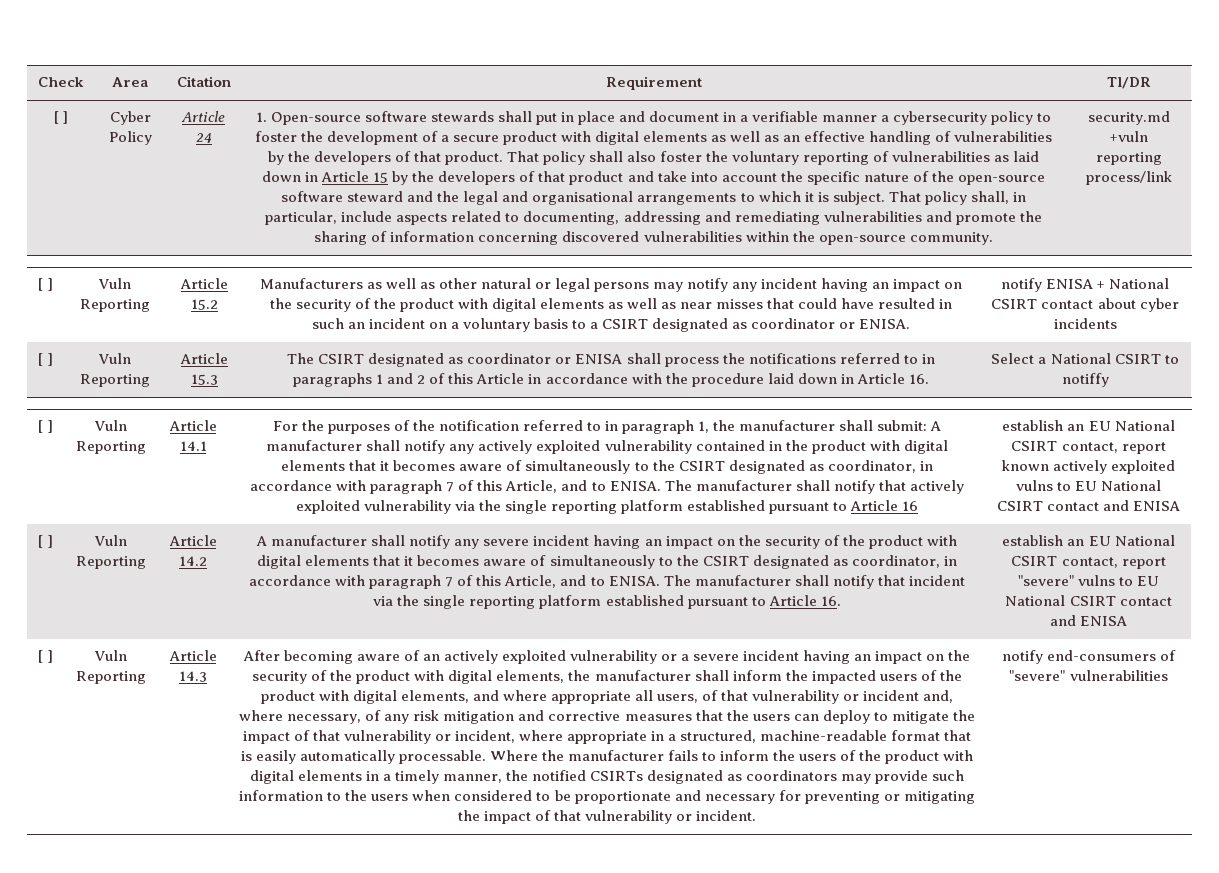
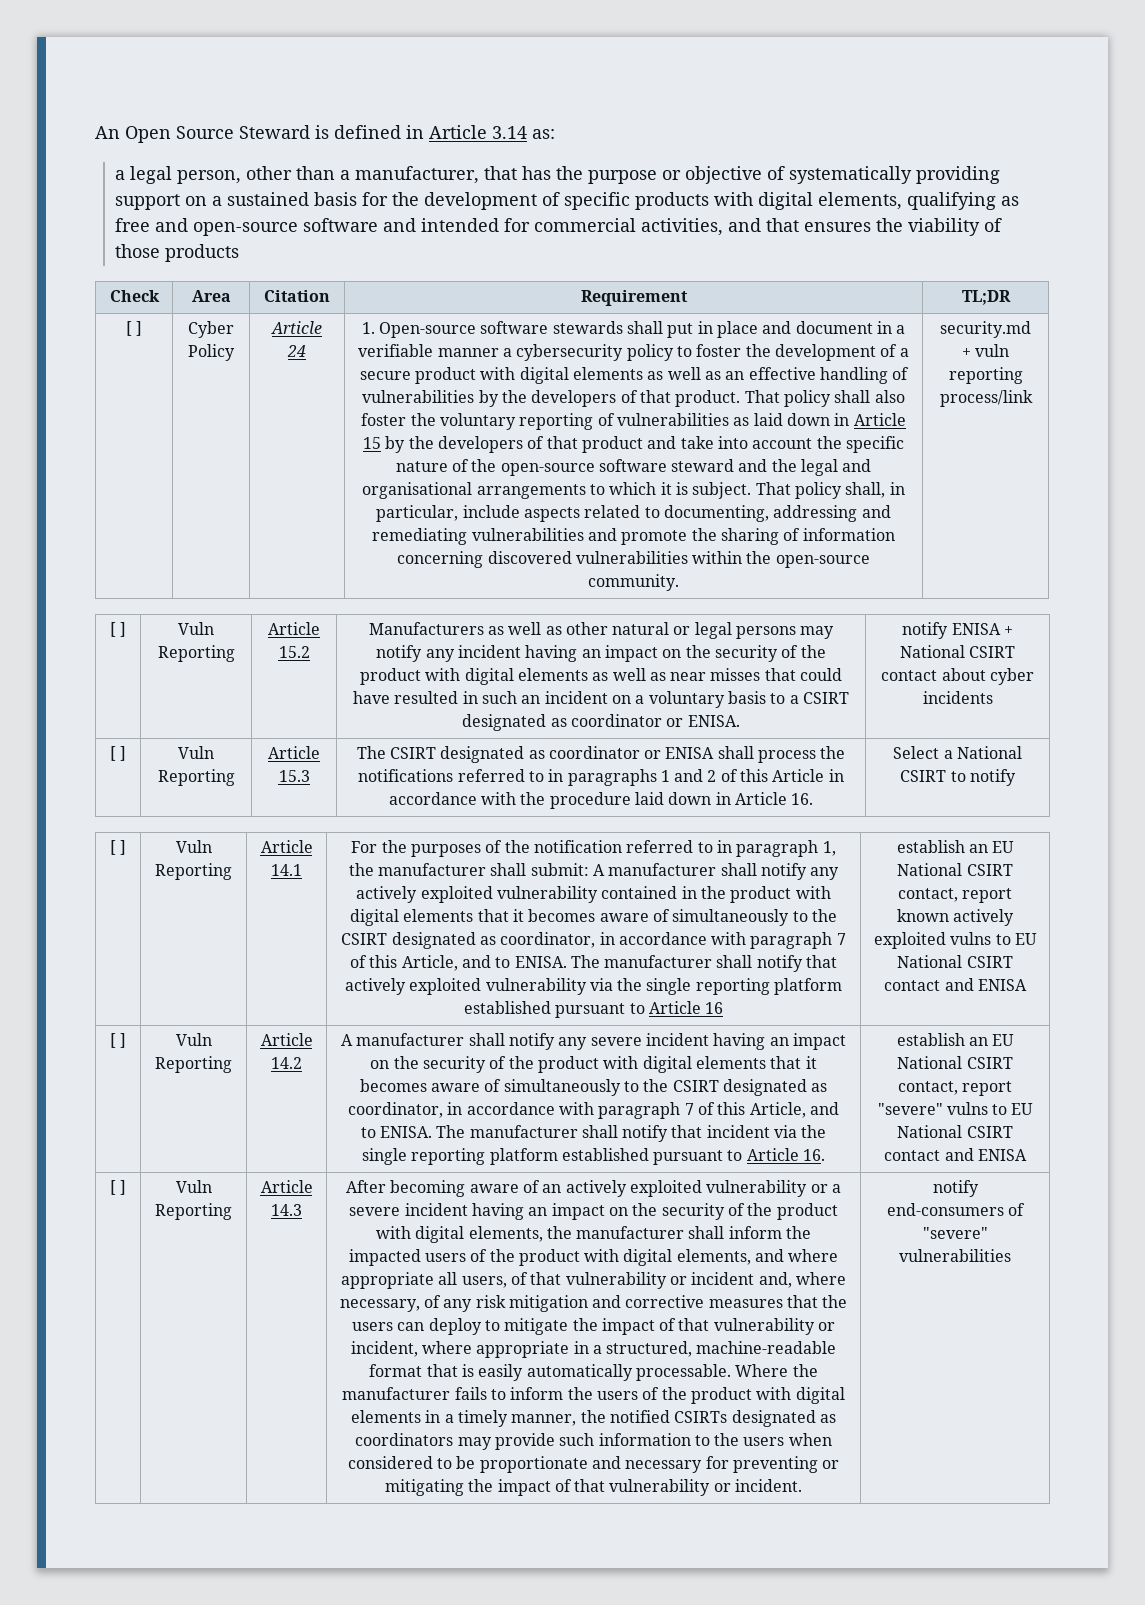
(38, 82) none -> [95,125,555,143] [115,166,1001,184] [115,192,1020,210] [115,218,1003,236] [115,244,240,262] An Open Source Steward is defined in Article 3.14 as: // a legal person, other than a manufacturer, that has the purpose or objective of systematically providing support on a sustained basis for the development of specific products with digital elements, qualifying as free and open-source software and intended for commercial activities, and that ensures the viability of those products //
[1106,77,1151,89] Tl/DR -> [961,290,1011,305] TL;DR
[1109,131,1148,142] +vuln -> [961,344,1010,357] + vuln
[1061,373,1109,387] notiffy -> [969,769,1016,786] notify

